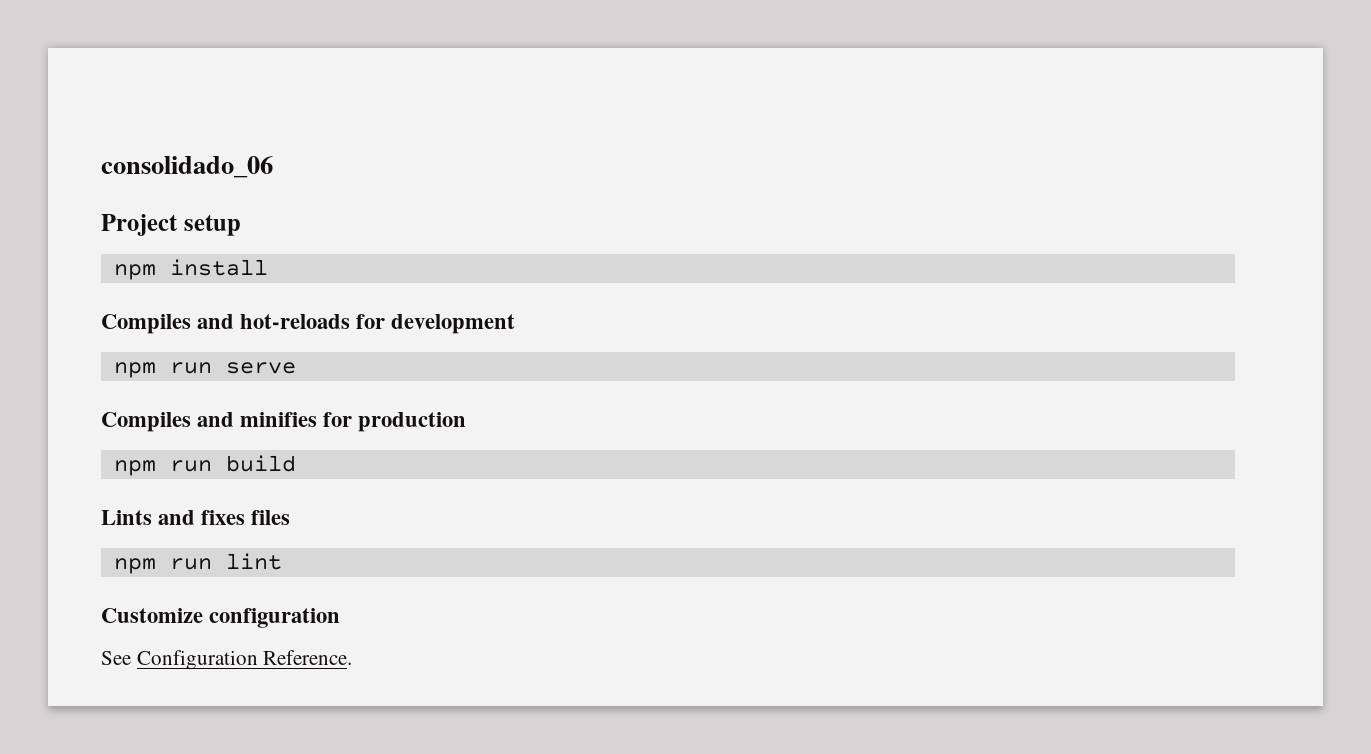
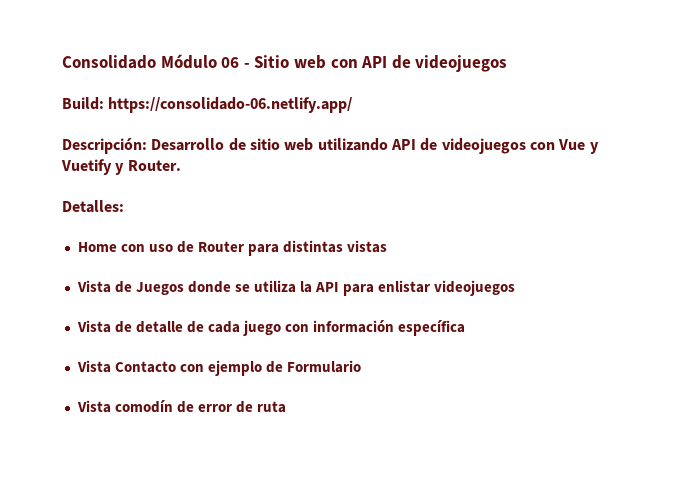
[101,156,273,178] [101,214,241,236] [113,259,268,280] [101,314,516,334] [113,362,296,378] [101,412,467,432] [113,455,296,476] [101,510,291,525] [113,553,282,574] [101,608,341,628] [101,650,353,670] consolidado_06 // Project setup // npm install // Compiles and hot-reloads for development // npm run serve // Compiles and minifies for production // npm run build // Lints and fixes files // npm run lint // Customize configuration // See Configuration Reference. -> [62,54,508,72] [62,97,353,113] [62,138,599,154] [61,159,181,175] [62,200,124,213] [77,240,388,256] [76,280,516,296] [76,320,466,336] [76,360,362,376] [76,400,287,413] Consolidado Módulo 06 - Sitio web con API de videojuegos // Build: https://consolidado-06.netlify.app/ // Descripción: Desarrollo de sitio web utilizando API de videojuegos con Vue y Vuetify y Router. // Detalles: // Home con uso de Router para distintas vistas // Vista de Juegos donde se utiliza la API para enlistar videojuegos // Vista de detalle de cada juego con información específica // Vista Contacto con ejemplo de Formulario // Vista comodín de error de ruta

